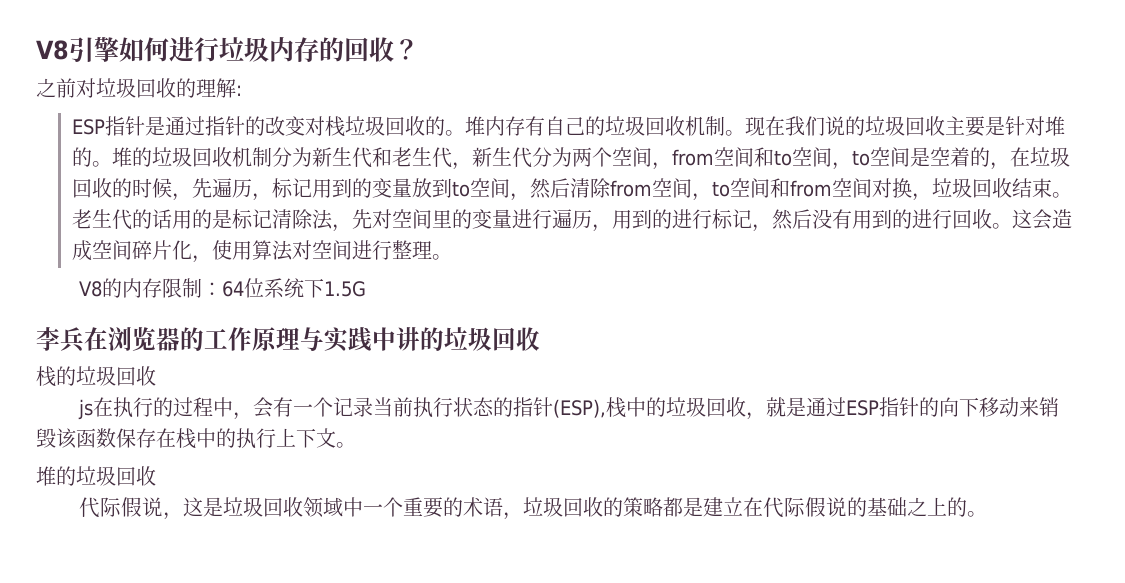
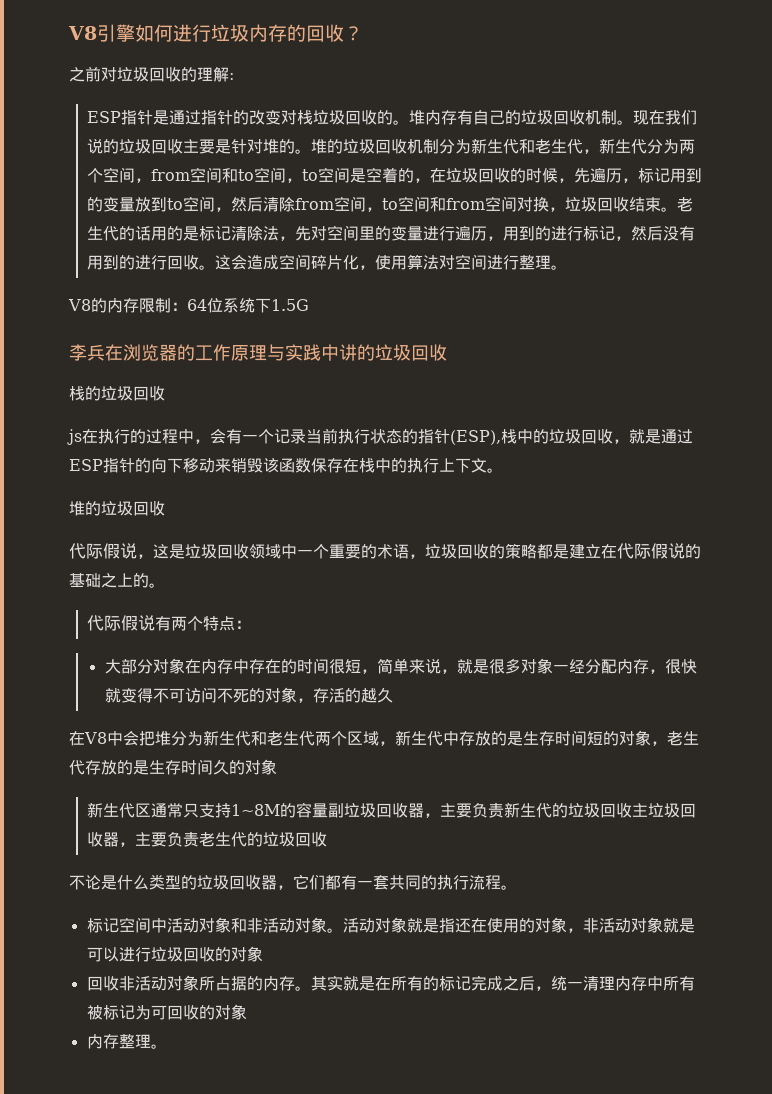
(987, 514) none -> [87,615,252,631] [104,658,697,674] [104,687,393,703] [69,730,699,746] [69,759,277,775] [87,802,697,818] [87,831,328,847] [69,874,517,890] [86,917,695,933] [86,946,263,962] [86,975,695,991] [86,1004,247,1020] [86,1034,167,1049] // 代际假说有两个特点： // 大部分对象在内存中存在的时间很短，简单来说，就是很多对象一经分配内存，很快就变得不可访问不死的对象，存活的越久 // 在V8中会把堆分为新生代和老生代两个区域，新生代中存放的是生存时间短的对象，老生代存放的是生存时间久的对象 // 新生代区通常只支持1~8M的容量副垃圾回收器，主要负责新生代的垃圾回收主垃圾回收器，主要负责老生代的垃圾回收 // 不论是什么类型的垃圾回收器，它们都有一套共同的执行流程。 // 标记空间中活动对象和非活动对象。活动对象就是指还在使用的对象，非活动对象就是可以进行垃圾回收的对象 // 回收非活动对象所占据的内存。其实就是在所有的标记完成之后，统一清理内存中所有被标记为可回收的对象 // 内存整理。

